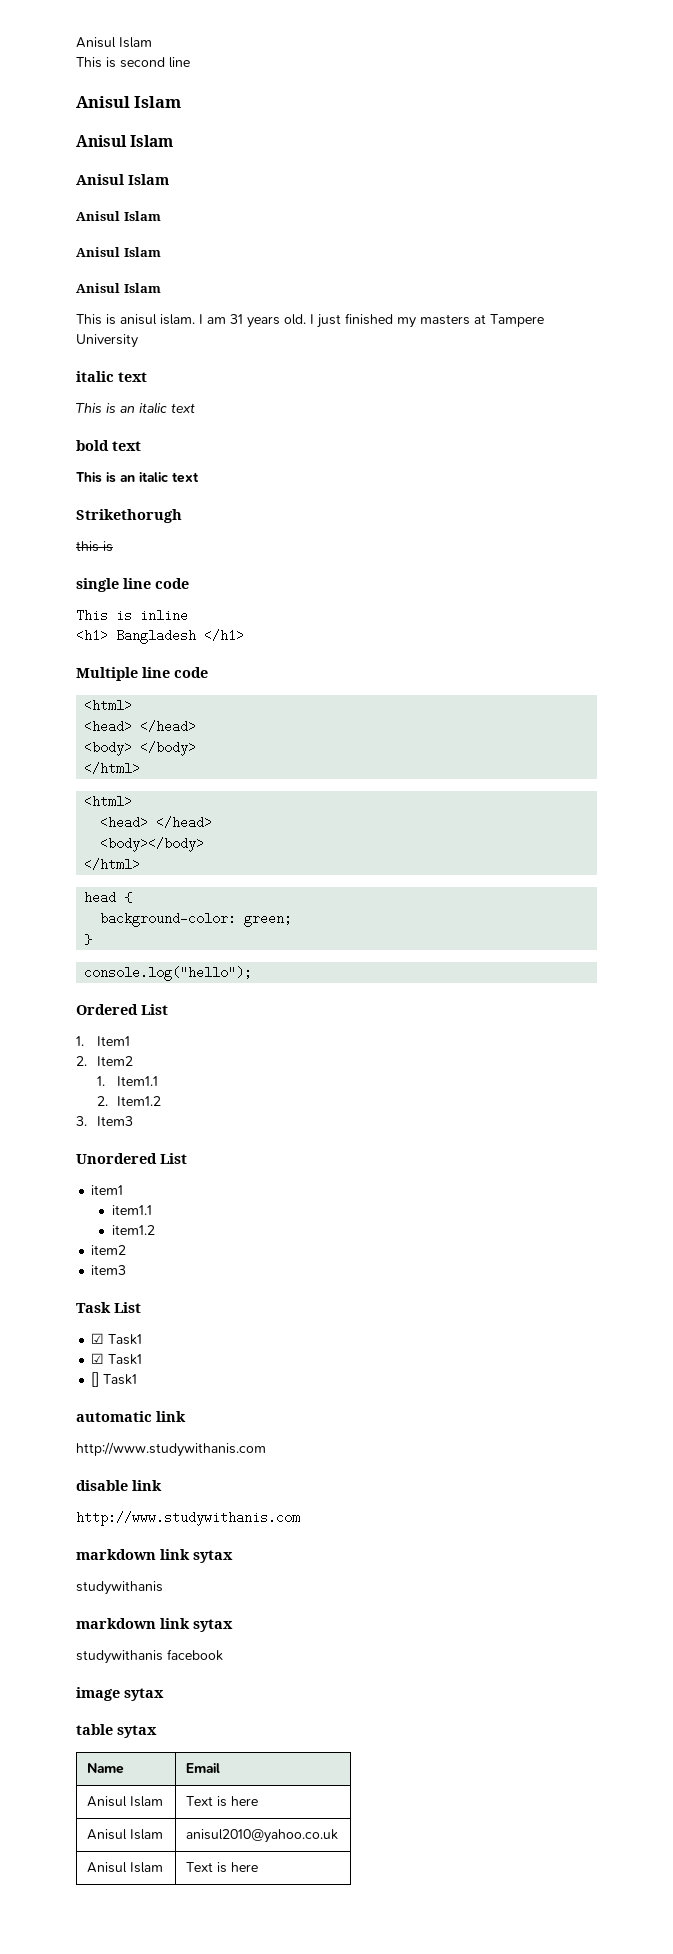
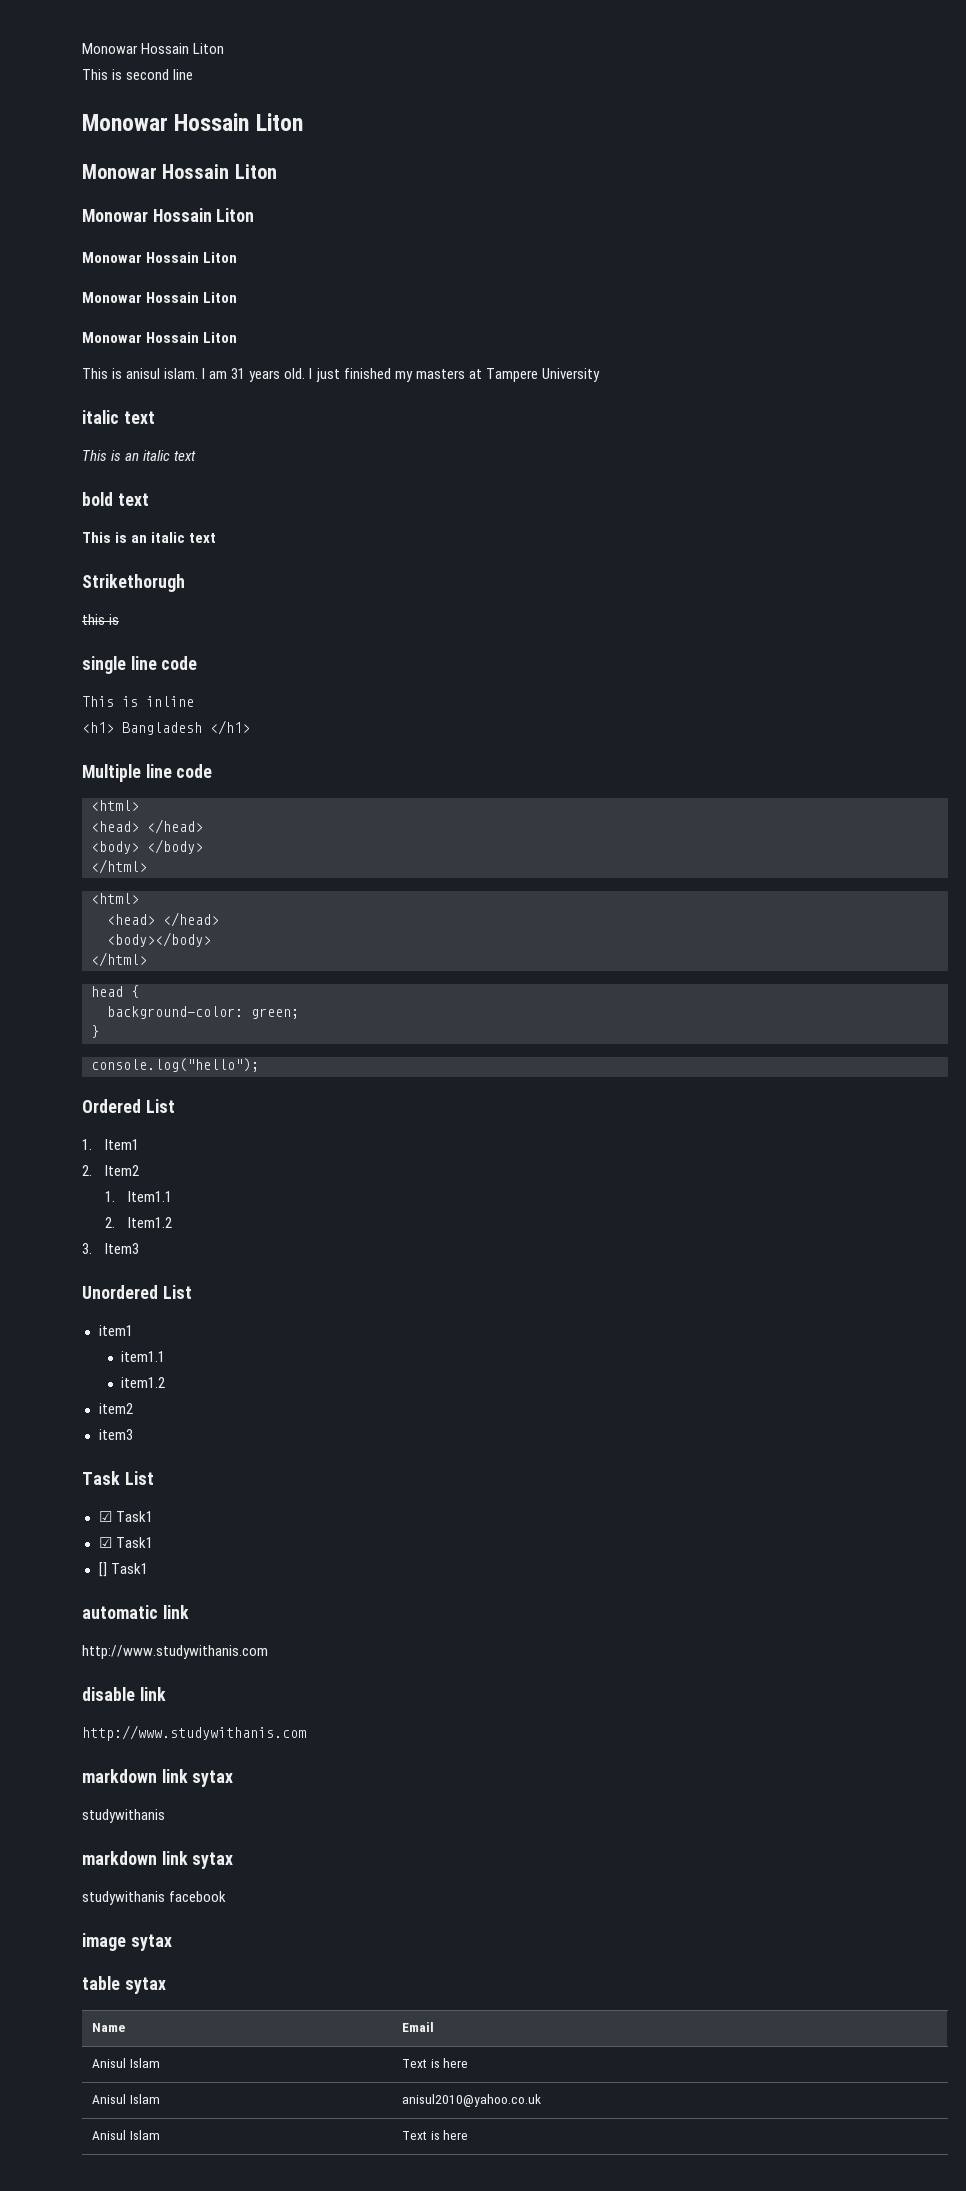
[76,37,152,48] Anisul Islam -> [82,43,225,54] Monowar Hossain Liton
[76,96,182,108] [76,135,174,147] [76,174,169,185] [76,211,161,221] [76,247,161,257] [76,283,161,293] Anisul Islam // Anisul Islam // Anisul Islam // Anisul Islam // Anisul Islam // Anisul Islam -> [82,113,303,131] [82,164,277,179] [82,208,255,222] [82,252,238,263] [82,292,238,303] [82,332,238,343] Monowar Hossain Liton // Monowar Hossain Liton // Monowar Hossain Liton // Monowar Hossain Liton // Monowar Hossain Liton // Monowar Hossain Liton

